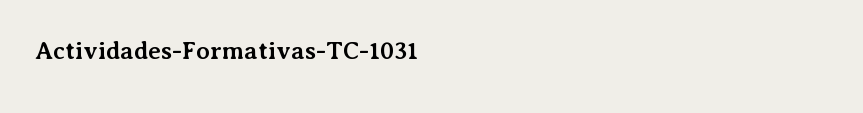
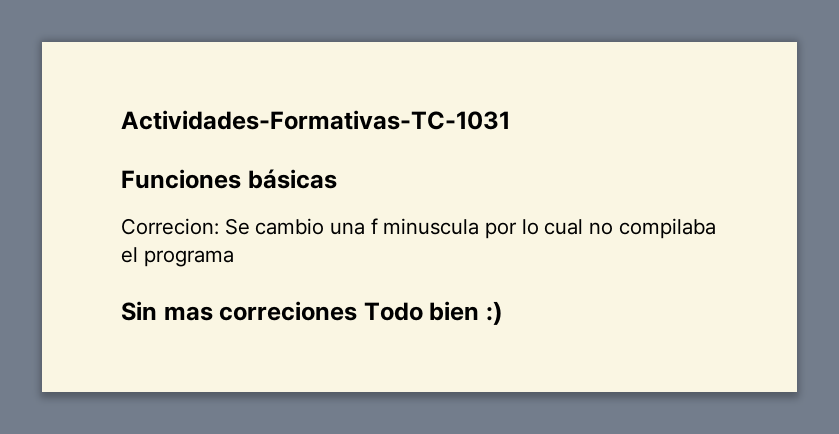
(418, 50) none -> [121,169,337,189] [121,218,716,239] [121,247,234,267] [121,301,504,325] // Funciones básicas // Correcion: Se cambio una f minuscula por lo cual no compilaba el programa // Sin mas correciones Todo bien :)

